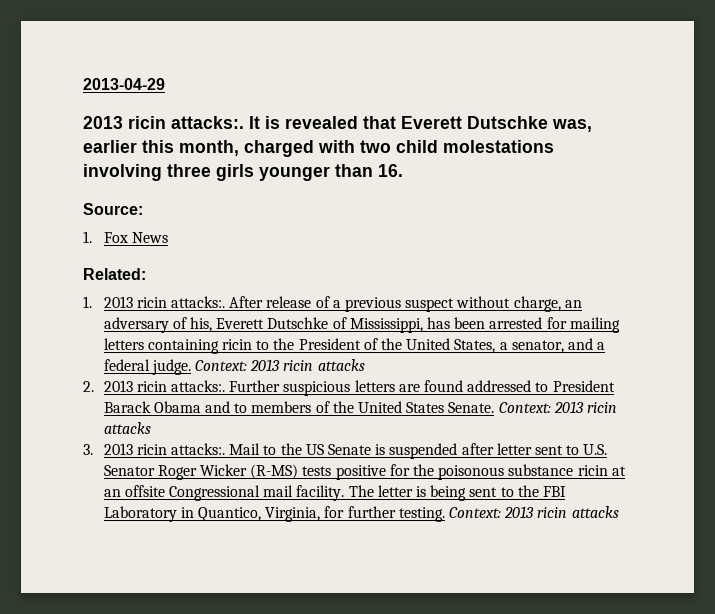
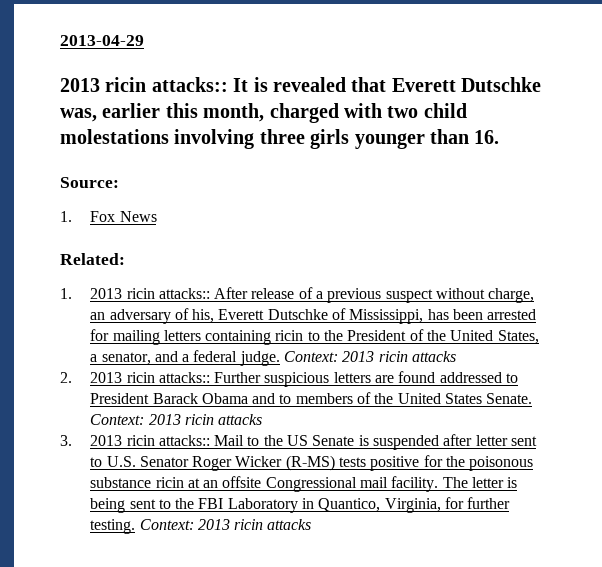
[171,116,244,129] attacks:. -> [151,77,228,92] attacks::
[171,296,226,308] attacks:. -> [158,288,210,299] attacks::
[171,380,226,392] attacks:. -> [158,372,210,383] attacks::
[171,443,226,455] attacks:. -> [158,435,210,446] attacks::

